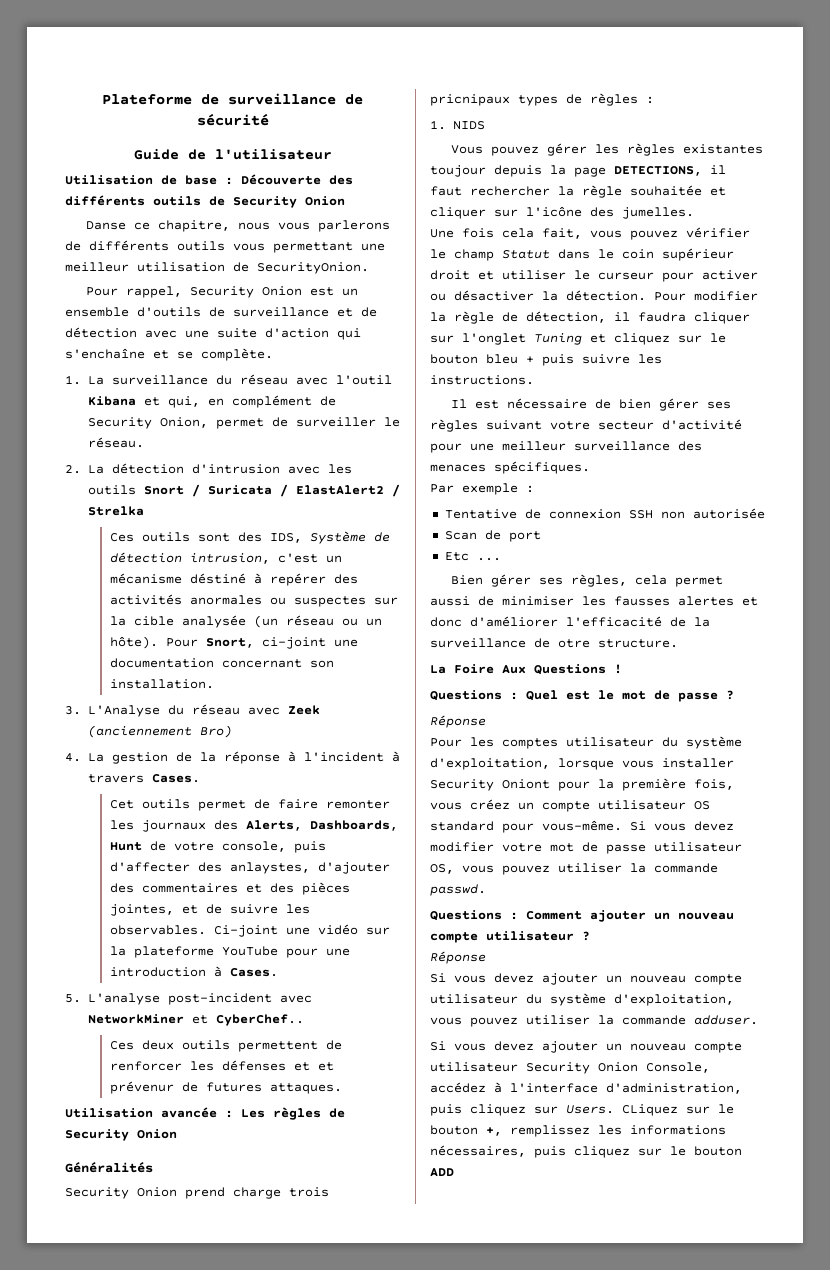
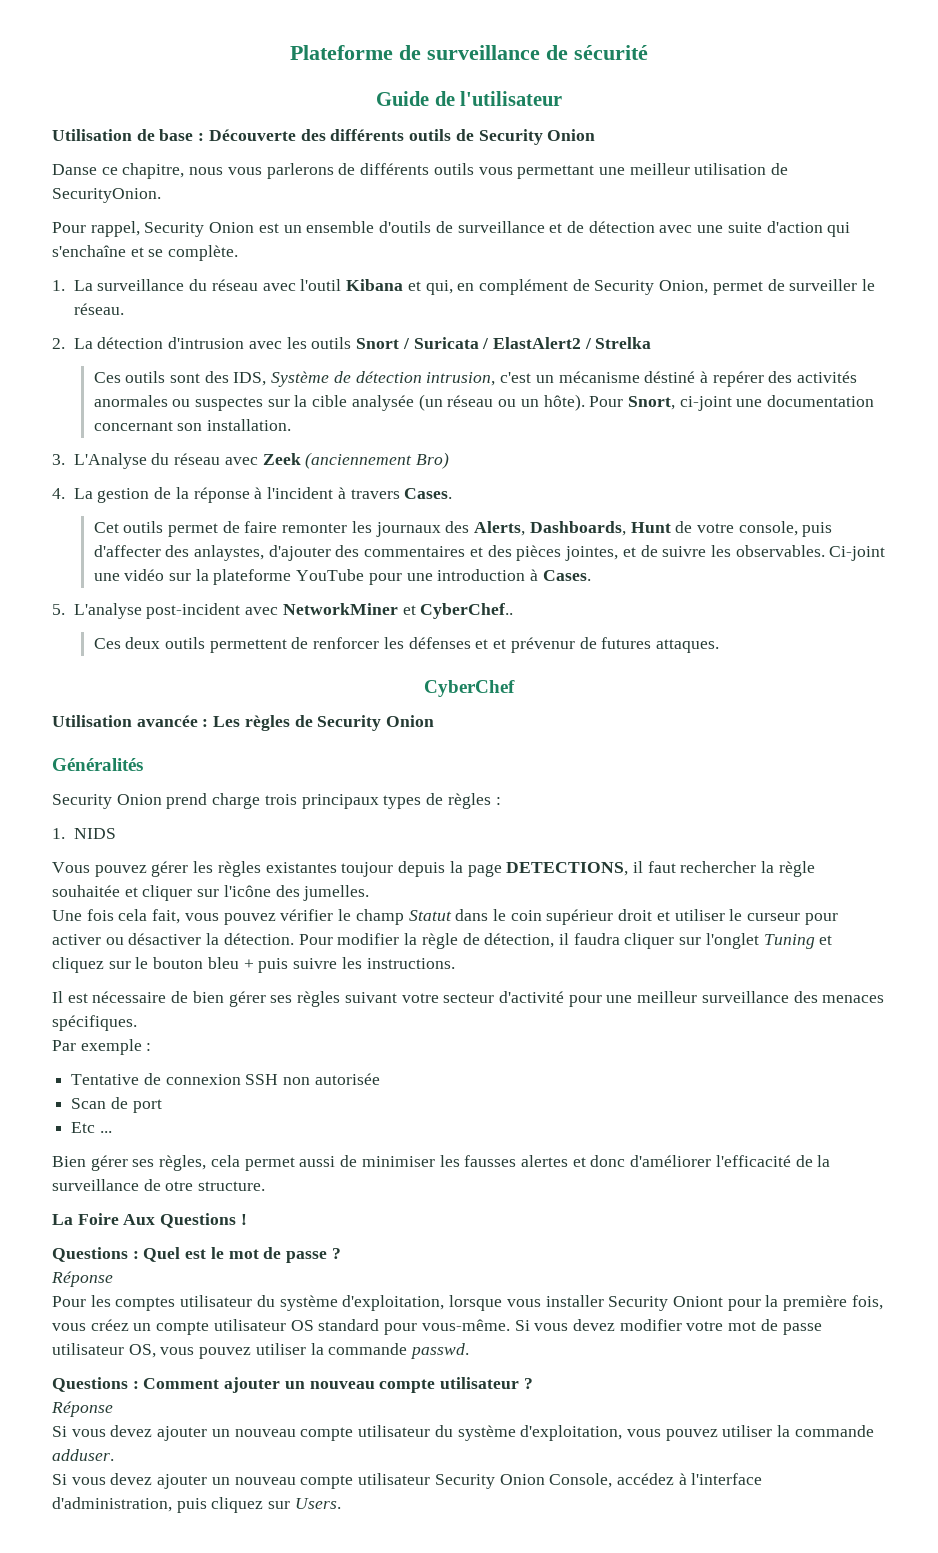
(342, 1088) none -> [424,680,515,697] // CyberChef
[430,94,510,106] pricnipaux -> [301,794,379,809] principaux
[622,1104,734,1116] [430,1125,726,1137] [430,1145,742,1158] [430,1168,454,1177] CLiquez sur le bouton +, remplissez les informations nécessaires, puis cliquez sur le bouton ADD -> (341, 1503) none

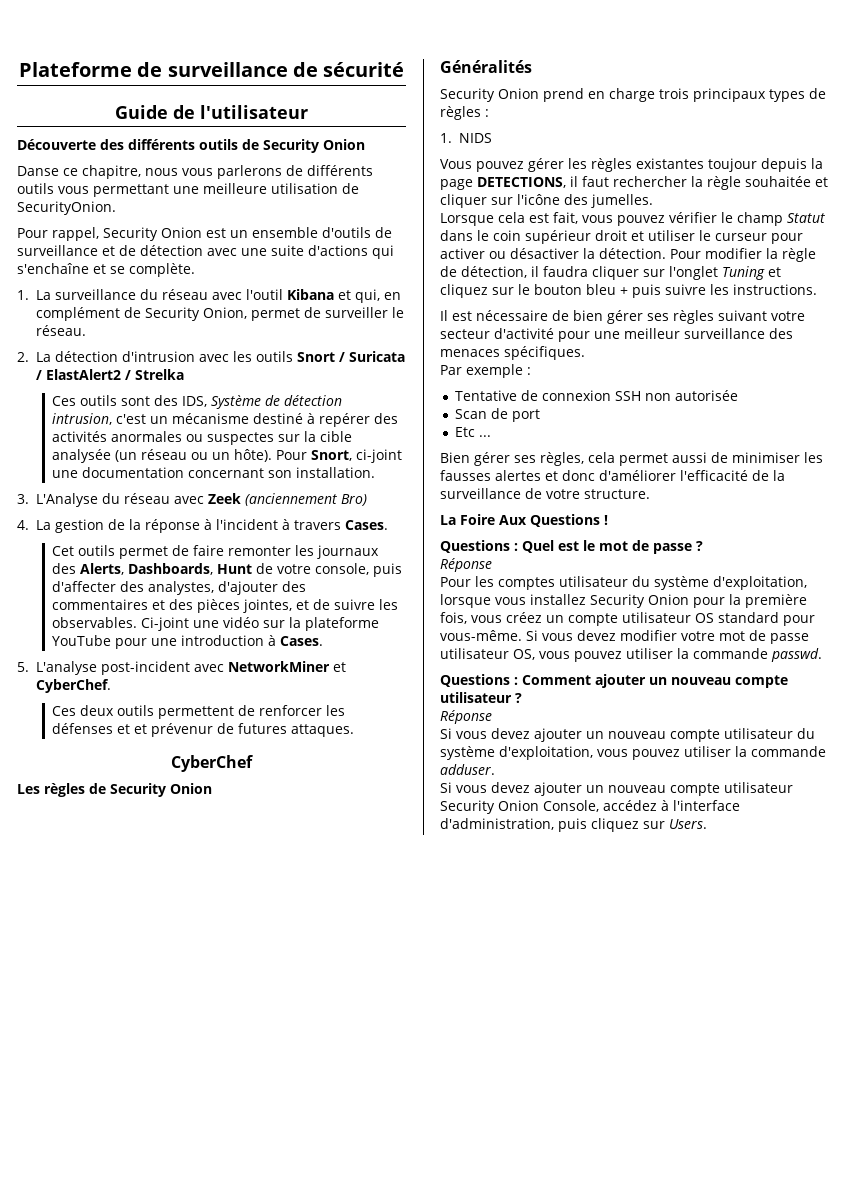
[52,129,205,141] Utilisation de base : -> (308, 112) none
[629,163,690,175] meilleur -> [203,183,267,194] meilleure
[766,221,823,233] d'action -> [308,245,368,256] d'actions
[644,371,696,383] déstiné -> [253,413,304,424] destiné
[194,545,265,561] anlaystes, -> [148,581,215,595] analystes,
[420,603,514,619] CyberChef.. -> [36,679,111,693] CyberChef.
[52,715,209,727] Utilisation avancée : -> (253, 763) none
(208, 801) none -> [588,91,605,99] en
[52,909,148,921] Une fois cela -> [440,212,549,226] Lorsque cela est
[165,1181,194,1191] otre -> [546,489,580,499] votre
[545,1295,723,1311] installer Security Oniont -> [530,594,689,608] installez Security Onion

